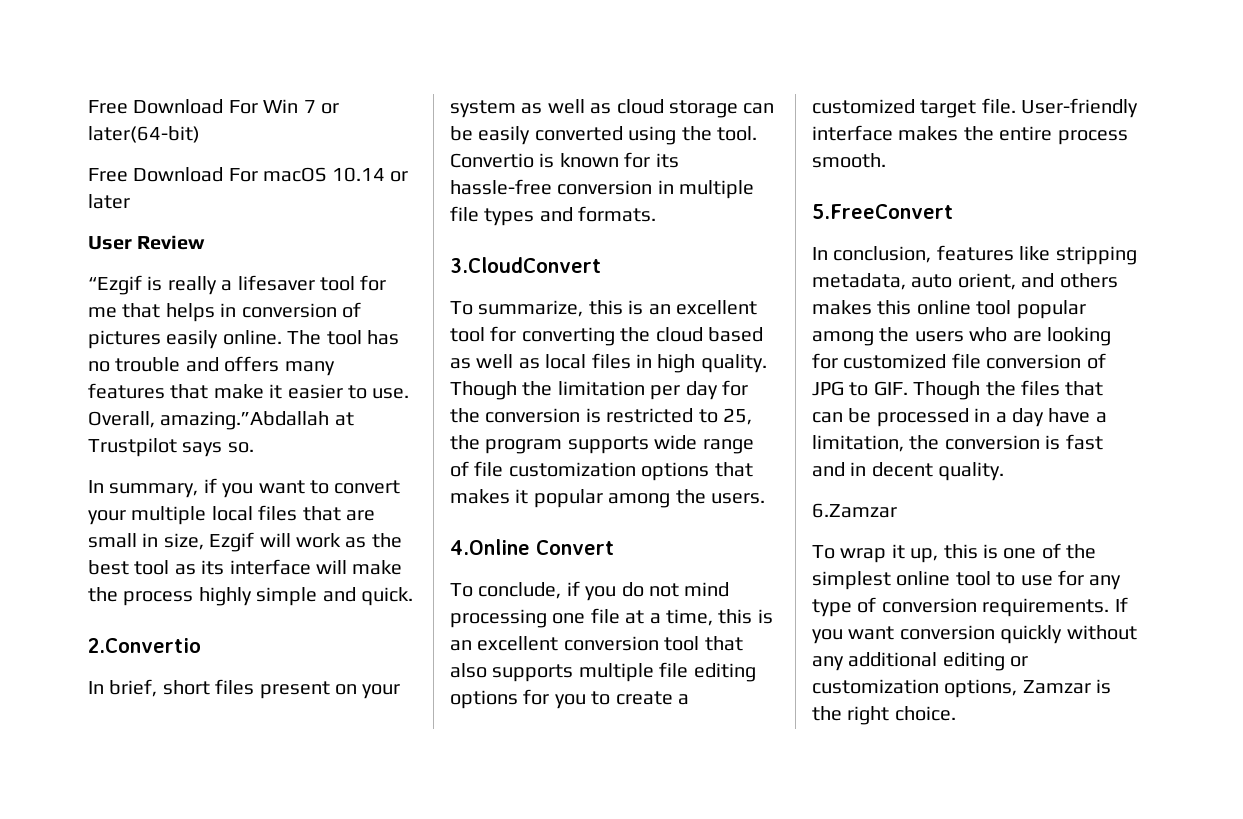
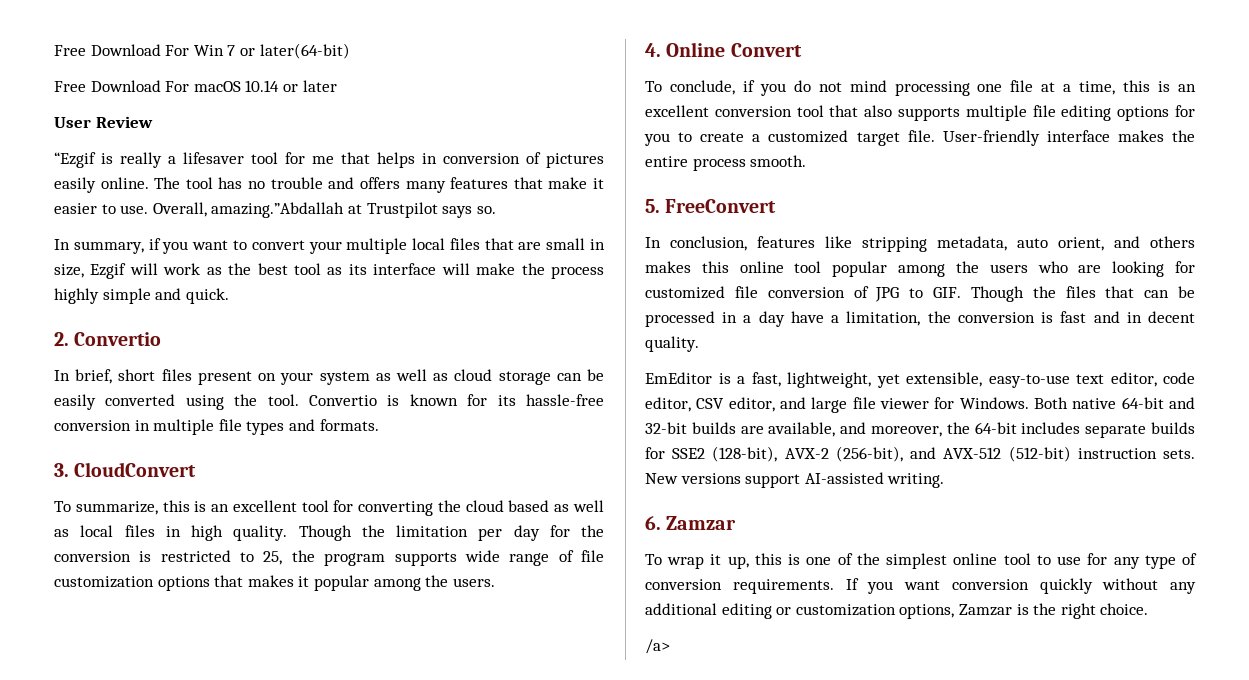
[88,638,201,653] 2.Convertio -> [54,332,162,346] 2. Convertio
[450,257,601,273] 3.CloudConvert -> [54,462,197,477] 3. CloudConvert
[450,539,530,555] 4.Online -> [645,42,726,57] 4. Online
[812,204,953,219] 5.FreeConvert -> [645,199,777,213] 5. FreeConvert
[812,503,897,518] 6.Zamzar -> [645,372,1195,388] [645,397,1195,413] [645,422,1195,438] [645,446,1195,462] [645,472,945,488] [645,516,737,530] EmEditor is a fast, lightweight, yet extensible, easy-to-use text editor, code editor, CSV editor, and large file viewer for Windows. Both native 64-bit and 32-bit builds are available, and moreover, the 64-bit includes separate builds for SSE2 (128-bit), AVX-2 (256-bit), and AVX-512 (512-bit) instruction sets. New versions support AI-assisted writing. // 6. Zamzar
(956, 713) none -> [645,639,670,654] // /a>

